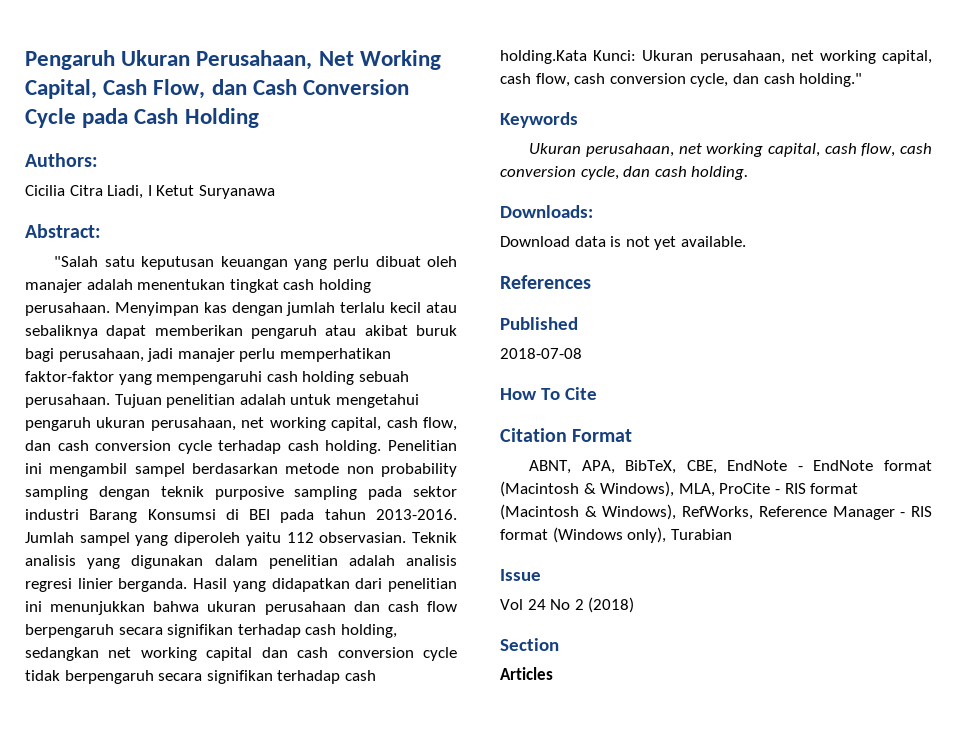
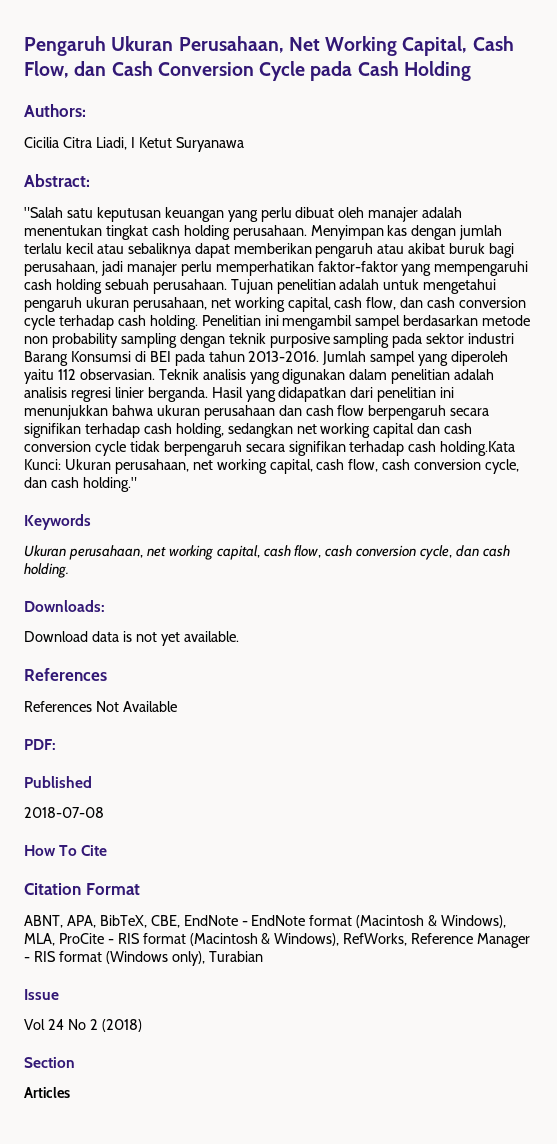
(591, 282) none -> [24,701,177,712] [24,739,56,750] // References Not Available // PDF:

